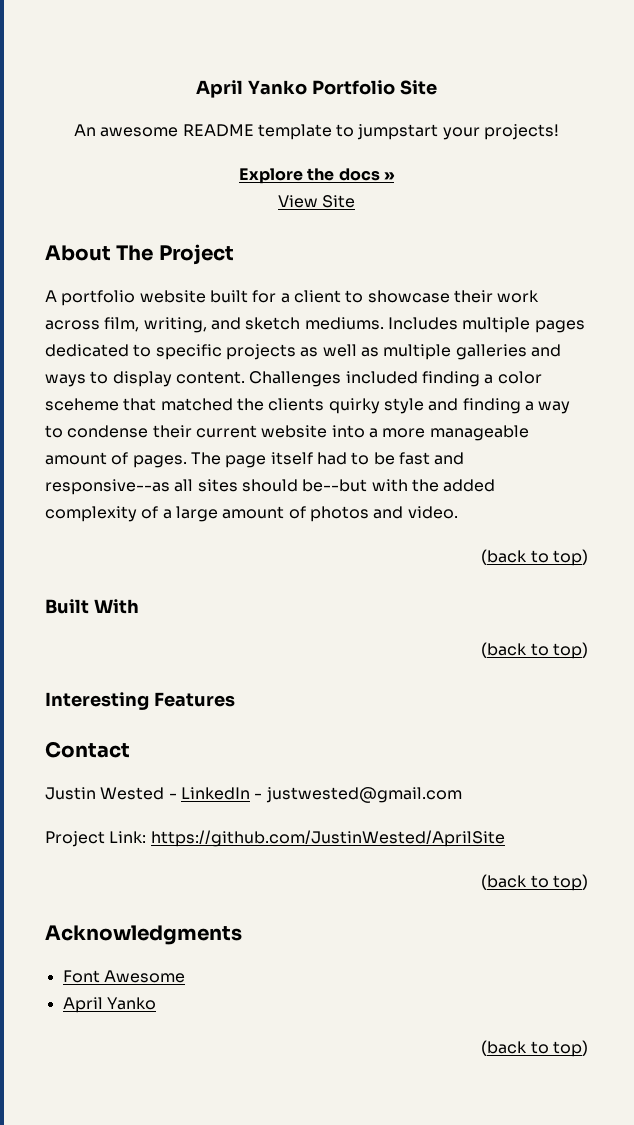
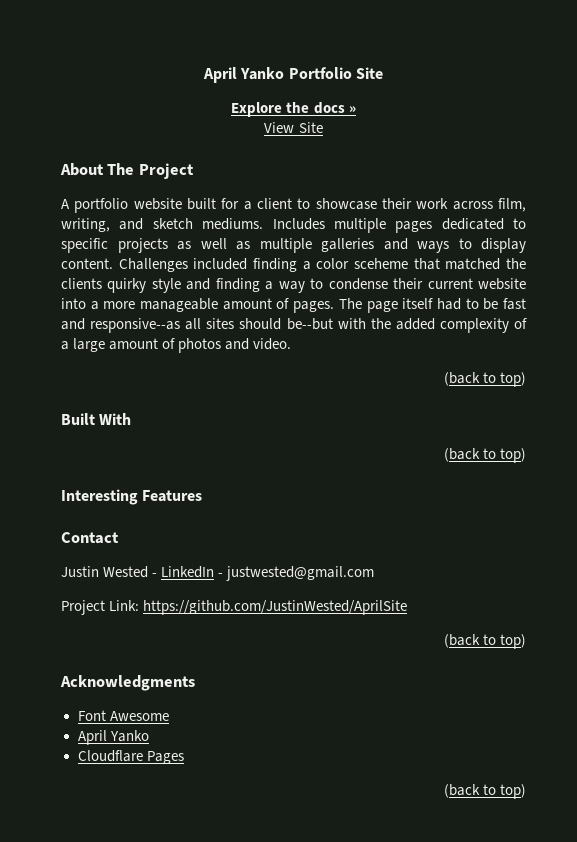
[73,124,560,140] // An awesome README template to jumpstart your projects! -> (383, 73) none
(156, 1003) none -> [77,750,184,764] // Cloudflare Pages

